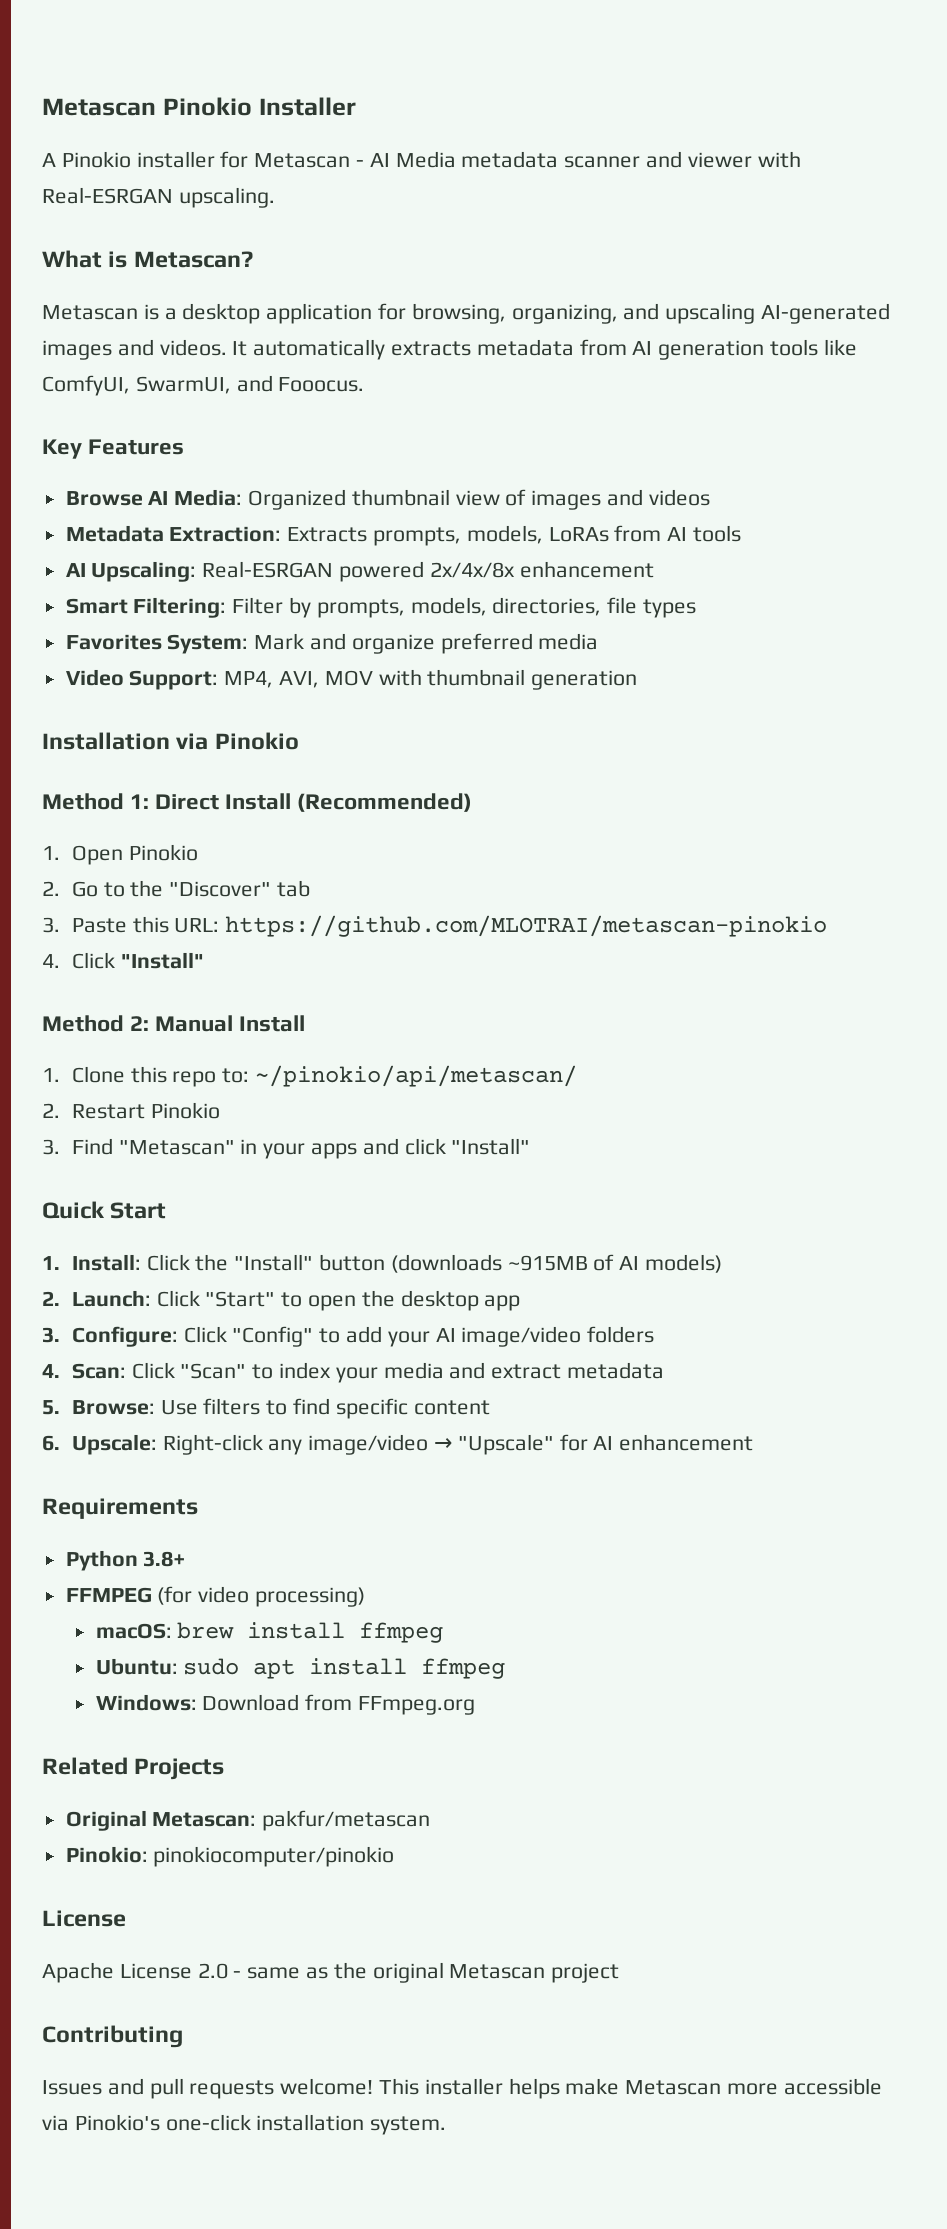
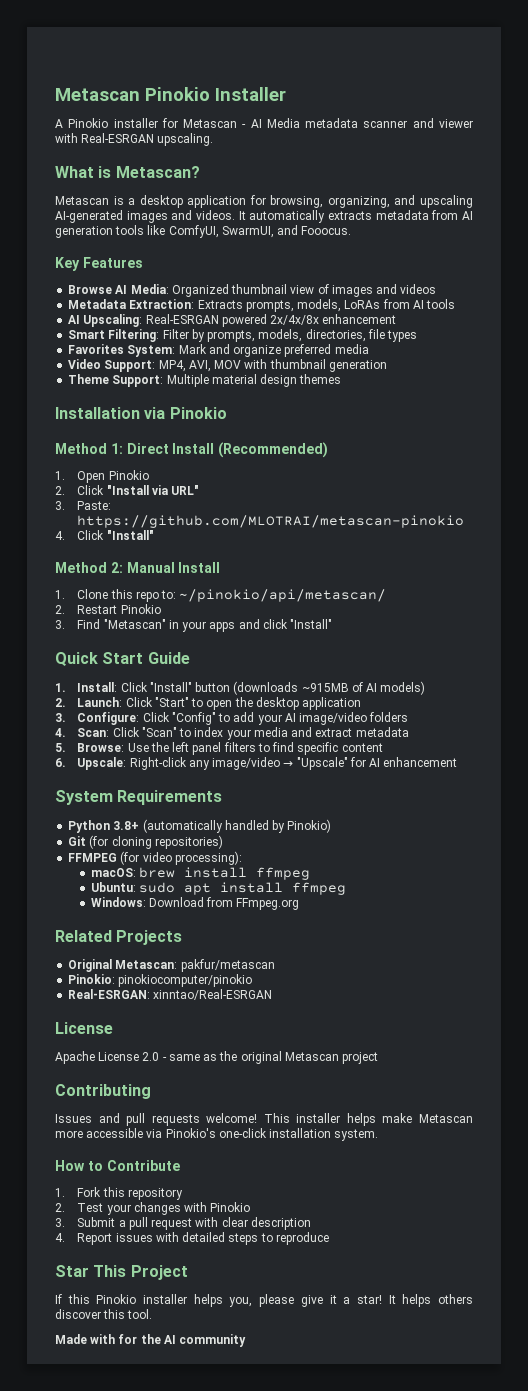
(638, 680) none -> [68,374,342,387] // Theme Support: Multiple material design themes
[71,880,311,897] [42,916,220,933] Go to the "Discover" tab // 3. Paste this URL: -> [77,485,200,495] [55,501,112,510] Click "Install via URL" // 3. Paste:
(167, 1210) none -> [147,652,190,664] Guide
[195,1254,229,1271] the -> (148, 687) none
[484,1295,521,1311] app -> [302,697,362,710] application
(198, 1407) none -> [150,742,222,755] the left panel
(754, 1442) none -> [55,790,113,805] System
(186, 1559) none -> [142,819,332,833] [68,835,223,849] (automatically handled by Pinokio) // Git (for cloning repositories)
[255,1587,366,1607] processing) -> [174,851,242,865] processing):
(395, 1856) none -> [68,989,273,1000] // Real-ESRGAN: xinntao/Real-ESRGAN
(447, 2125) none -> [55,1160,180,1171] [55,1187,183,1200] [55,1202,251,1215] [55,1217,311,1230] [55,1232,329,1245] [55,1265,188,1280] [55,1294,473,1307] [55,1309,153,1319] [55,1334,247,1347] // How to Contribute // 1. Fork this repository // 2. Test your changes with Pinokio // 3. Submit a pull request with clear description // 4. Report issues with detailed steps to reproduce // Star This Project // If this Pinokio installer helps you, please give it a star! It helps others discover this tool. // Made with for the AI community

